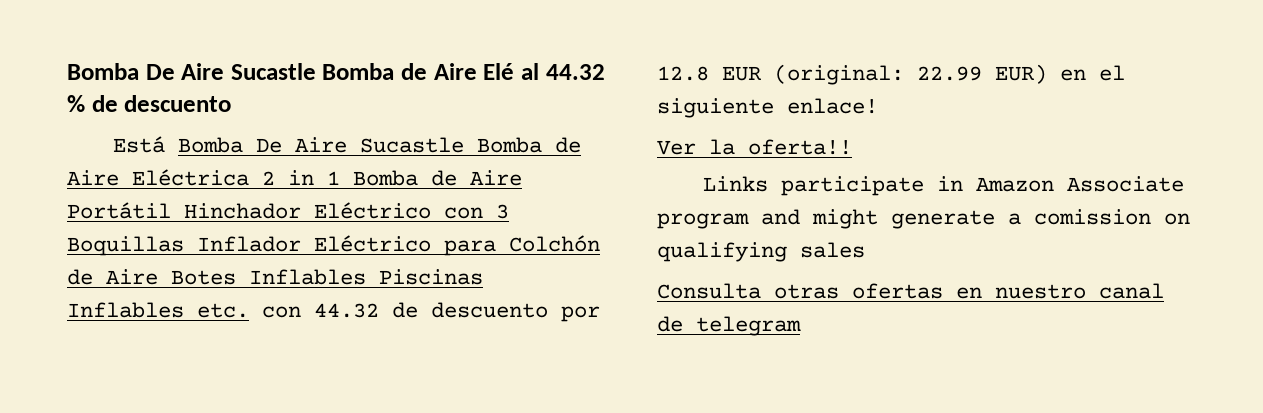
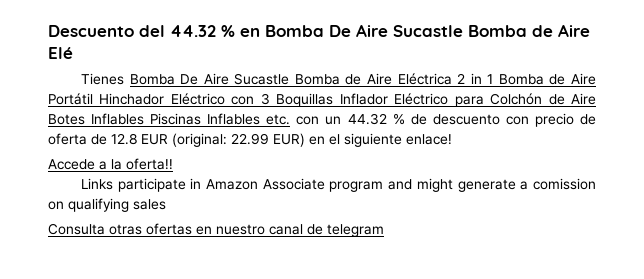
(67, 71) none -> [48,25,260,37] Descuento del 44.32 % en
[520,63,605,80] [67,95,232,112] [112,136,165,153] al 44.32 % de descuento // Está -> [80,73,124,85] // Tienes
[314,302,600,322] 44.32 de descuento por -> [325,113,597,127] [48,133,107,145] un 44.32 % de descuento con precio de oferta de
[657,140,696,155] Ver -> [48,159,107,170] Accede a

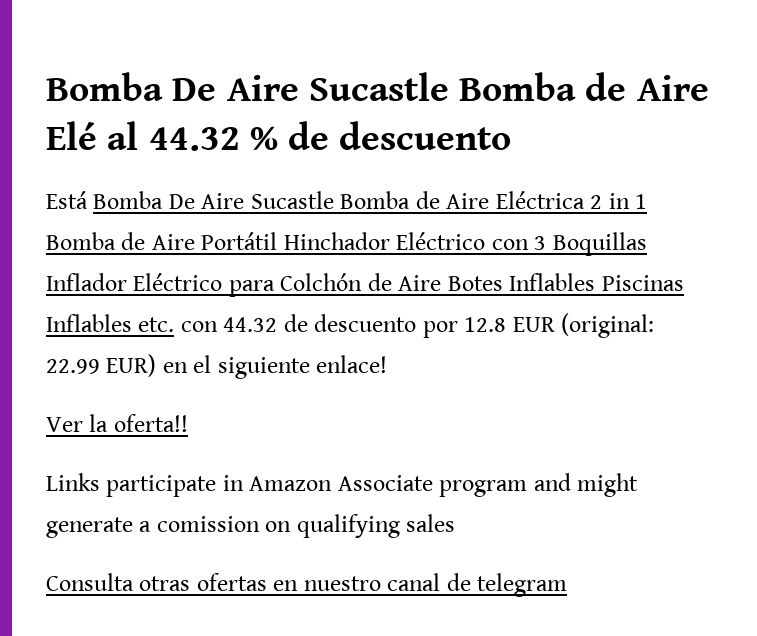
[48,25,260,37] Descuento del 44.32 % en -> (46, 86) none
[80,73,124,85] // Tienes -> [107,121,512,151] [46,191,88,209] al 44.32 % de descuento // Está
[325,113,597,127] [48,133,107,145] un 44.32 % de descuento con precio de oferta de -> [223,314,458,338] 44.32 de descuento por
[48,159,107,170] Accede a -> [46,417,83,432] Ver

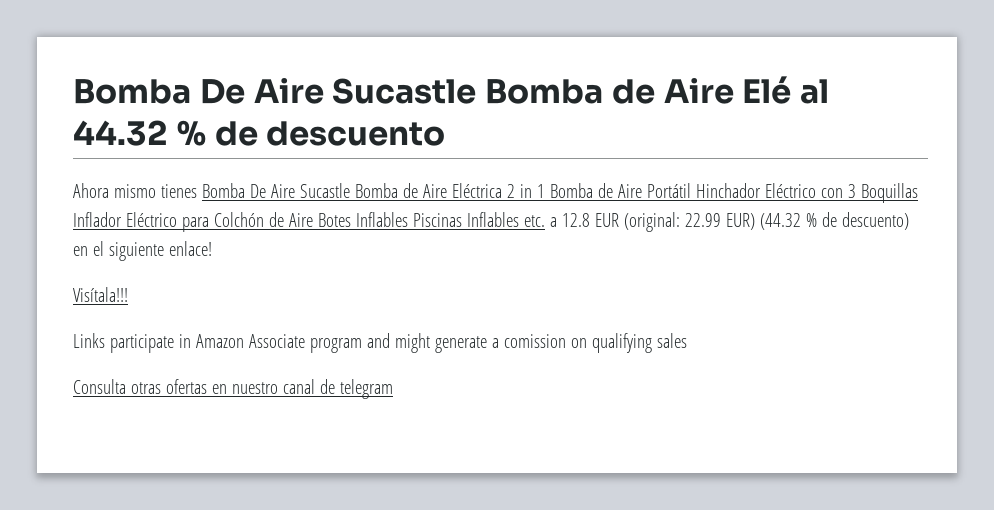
[46,191,88,209] Está -> [73,183,197,198] Ahora mismo tienes
[180,314,458,338] con 44.32 de descuento por -> [549,217,557,227] a
(157, 365) none -> [759,212,909,230] (44.32 % de descuento)
[46,414,188,432] Ver la oferta!! -> [73,287,128,302] Visítala!!!

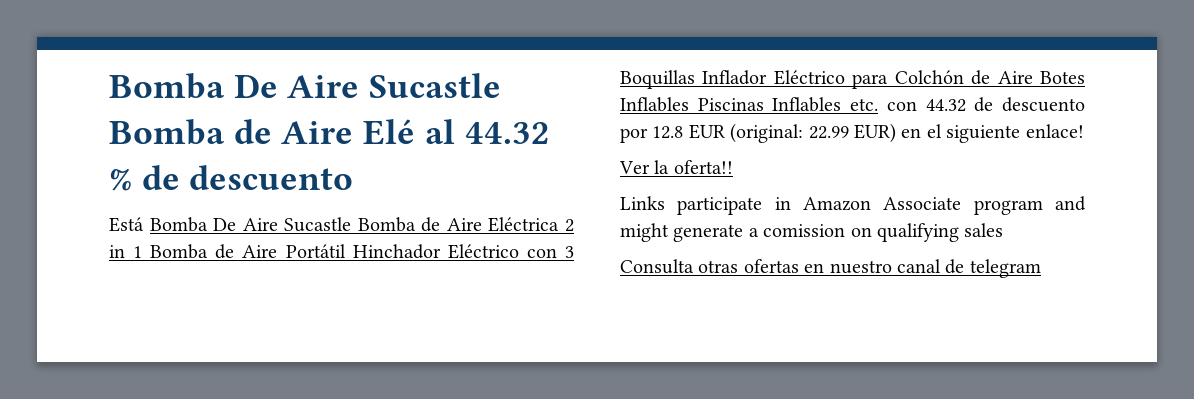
[73,183,197,198] Ahora mismo tienes -> [109,217,144,232] Está
[549,217,557,227] a -> [886,97,1085,112] [620,128,648,143] con 44.32 de descuento por
[759,212,909,230] (44.32 % de descuento) -> (896, 133) none
[73,287,128,302] Visítala!!! -> [619,160,733,174] Ver la oferta!!

